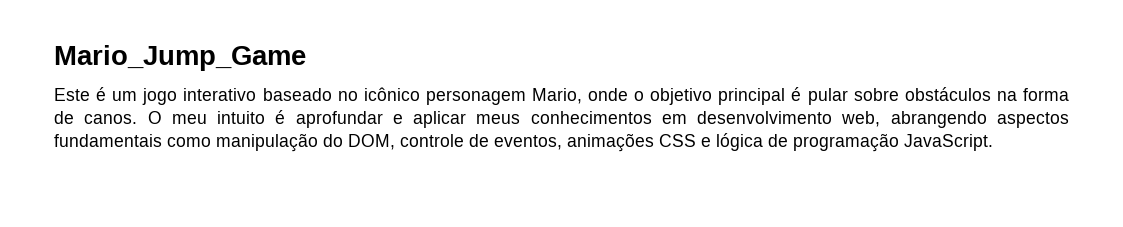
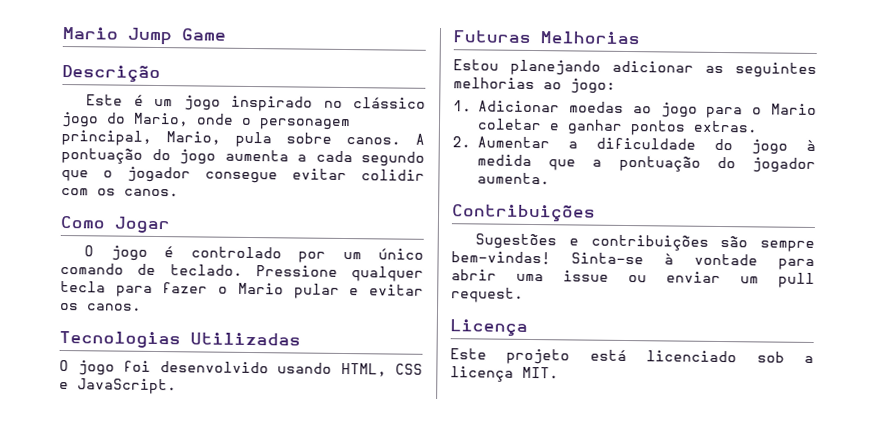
[54,45,306,71] Mario_Jump_Game -> [62,26,226,46] [62,64,161,83] Mario Jump Game // Descrição
[183,87,1069,105] [54,110,1069,128] [54,133,993,152] interativo baseado no icônico personagem Mario, onde o objetivo principal é pular sobre obstáculos na forma de canos. O meu intuito é aprofundar e aplicar meus conhecimentos em desenvolvimento web, abrangendo aspectos fundamentais como manipulação do DOM, controle de eventos, animações CSS e lógica de programação JavaScript. -> [231,95,426,112] [61,111,351,131] [61,129,425,148] [61,147,425,167] [61,166,425,184] [61,187,179,197] [60,215,170,234] [84,245,424,263] [60,262,424,282] [60,280,425,299] [59,302,142,311] [59,330,301,349] [59,359,423,377] [59,378,177,395] [453,30,640,45] [453,59,817,79] [453,77,616,94] [453,100,817,119] [477,118,758,136] [452,136,816,155] [477,154,816,174] [477,172,550,185] [451,204,596,222] [475,233,815,253] [451,251,815,271] [451,269,815,289] [451,287,524,303] [450,319,528,336] [450,348,814,365] [450,366,559,382] inspirado no clássico jogo do Mario, onde o personagem principal, Mario, pula sobre canos. A pontuação do jogo aumenta a cada segundo que o jogador consegue evitar colidir com os canos. // Como Jogar // O jogo é controlado por um único comando de teclado. Pressione qualquer tecla para fazer o Mario pular e evitar os canos. // Tecnologias Utilizadas // O jogo foi desenvolvido usando HTML, CSS e JavaScript. // Futuras Melhorias // Estou planejando adicionar as seguintes melhorias ao jogo: // 1. Adicionar moedas ao jogo para o Mario coletar e ganhar pontos extras. // 2. Aumentar a dificuldade do jogo à medida que a pontuação do jogador aumenta. // Contribuições // Sugestões e contribuições são sempre bem-vindas! Sinta-se à vontade para abrir uma issue ou enviar um pull request. // Licença // Este projeto está licenciado sob a licença MIT.

